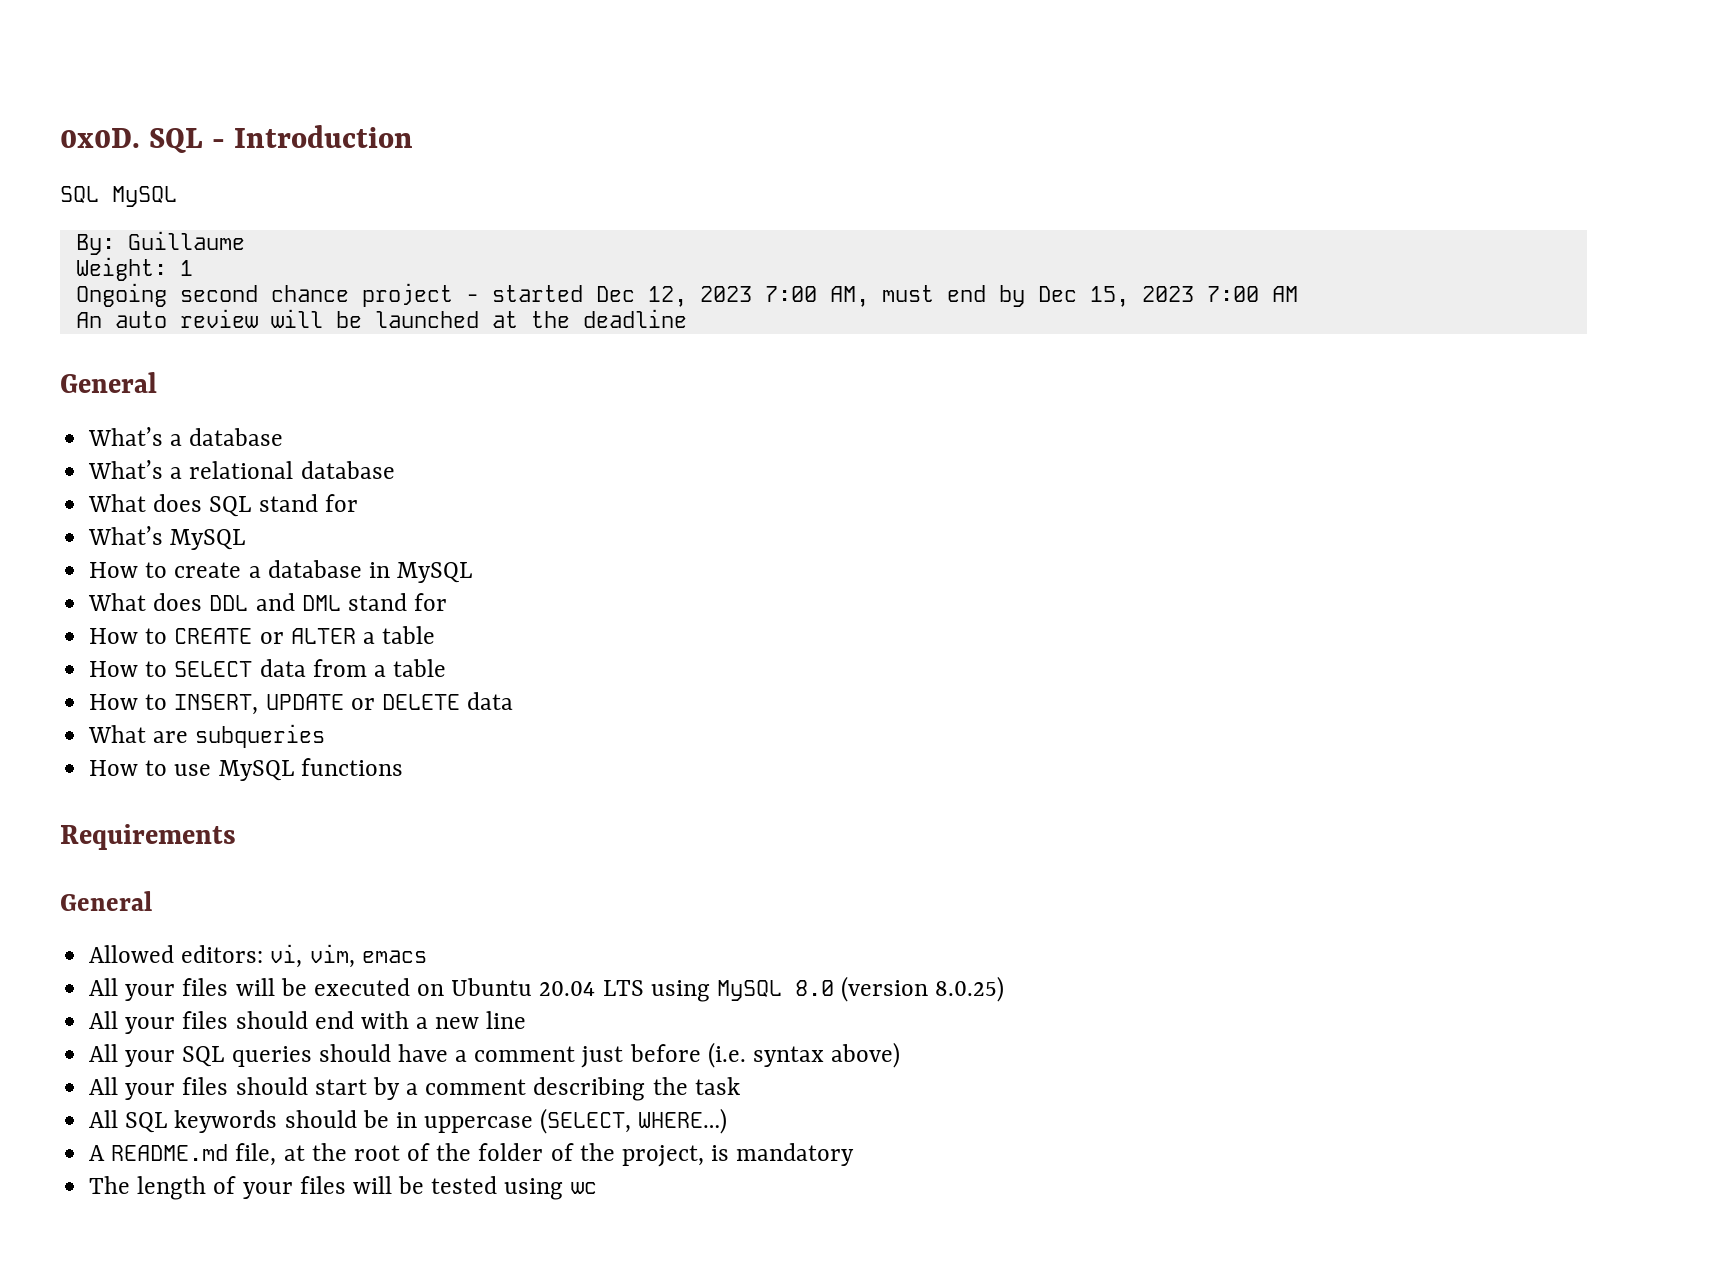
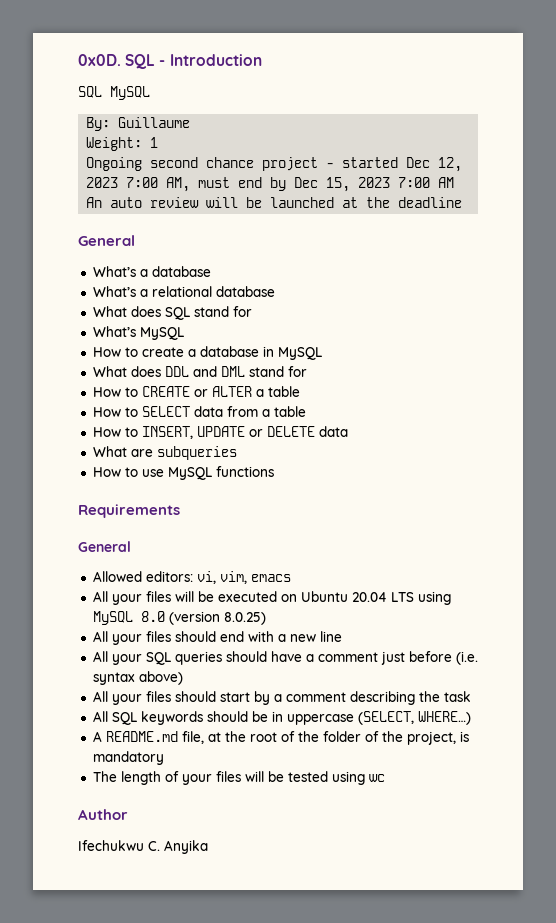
(597, 1188) none -> [78,809,128,820] [78,840,208,854] // Author // Ifechukwu C. Anyika

